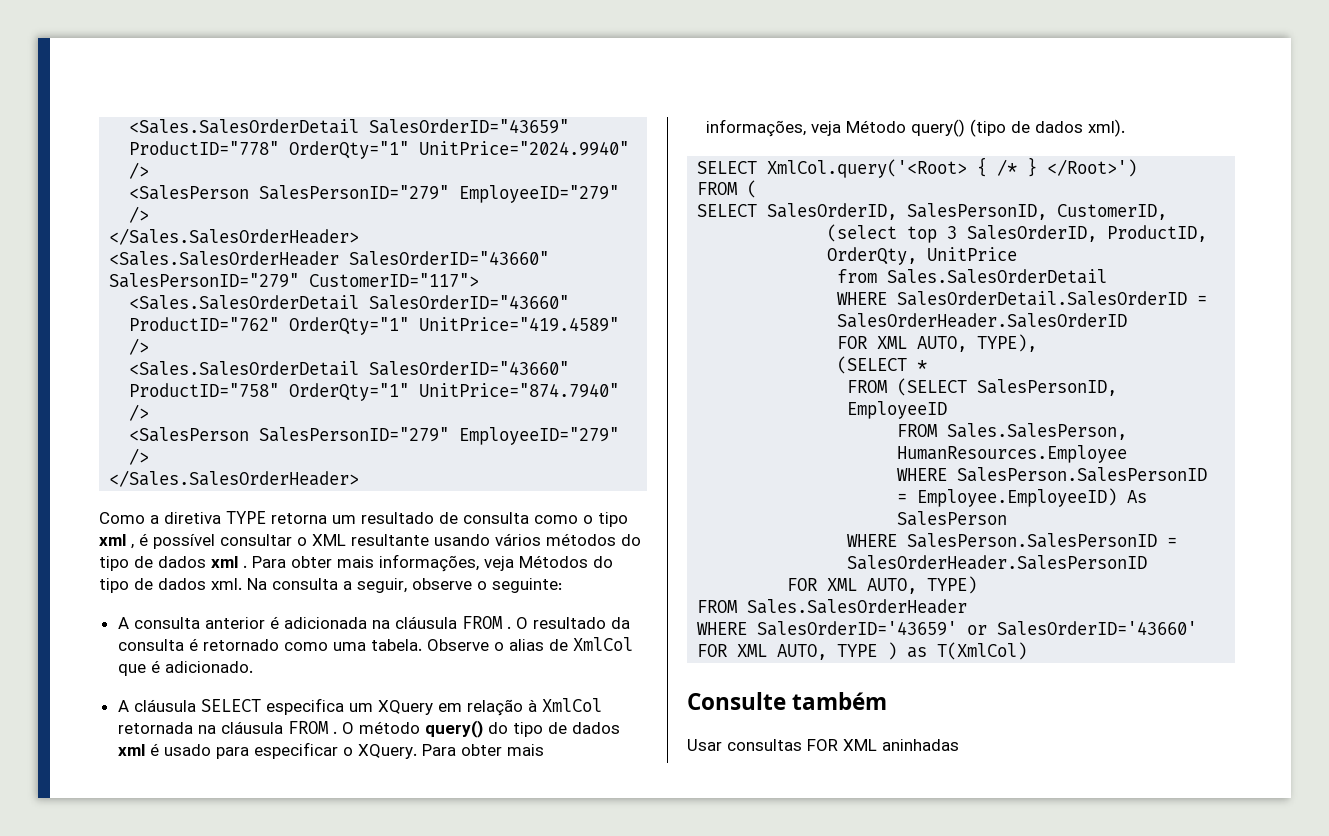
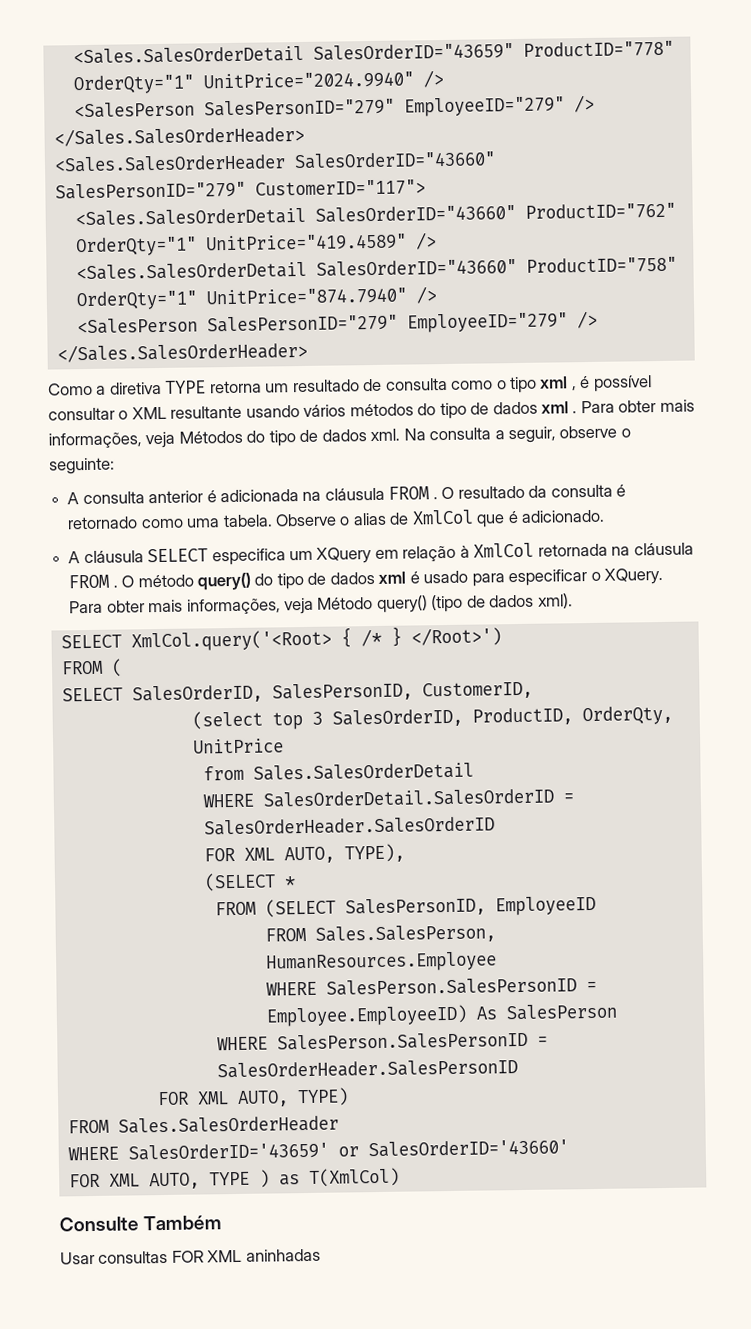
[792,692,888,710] também -> [143,1215,223,1231] Também

